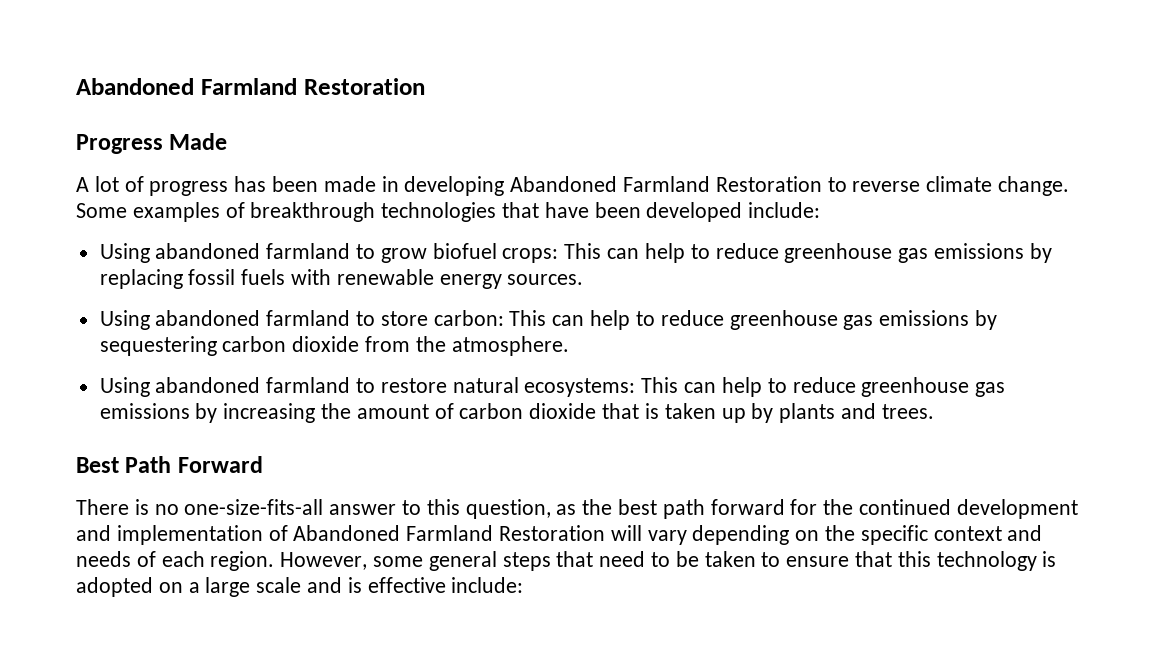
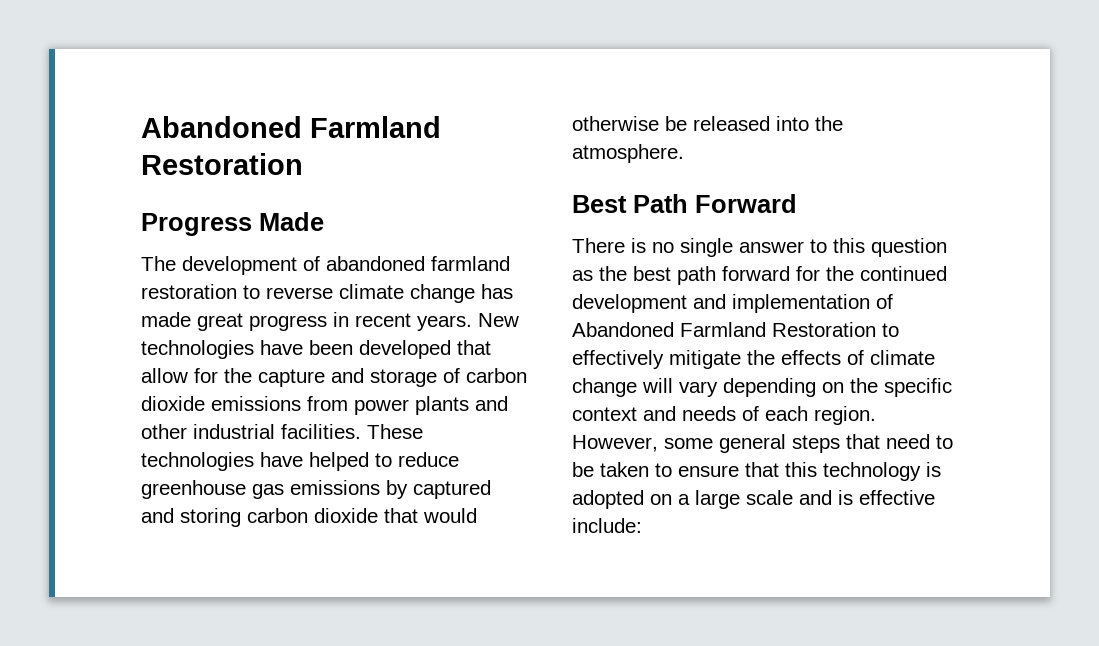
[76,176,1070,196] [76,202,821,222] [99,243,1052,263] [99,269,584,289] [99,310,997,330] [99,336,569,356] [99,377,1006,397] [99,403,934,423] A lot of progress has been made in developing Abandoned Farmland Restoration to reverse climate change. Some examples of breakthrough technologies that have been developed include: // Using abandoned farmland to grow biofuel crops: This can help to reduce greenhouse gas emissions by replacing fossil fuels with renewable energy sources. // Using abandoned farmland to store carbon: This can help to reduce greenhouse gas emissions by sequestering carbon dioxide from the atmosphere. // Using abandoned farmland to restore natural ecosystems: This can help to reduce greenhouse gas emissions by increasing the amount of carbon dioxide that is taken up by plants and trees. -> [141,256,510,275] [141,284,513,303] [141,312,519,331] [141,340,491,359] [141,368,527,387] [141,396,508,415] [141,424,423,439] [141,452,459,471] [141,480,491,499] [141,508,477,527] [572,116,843,131] [572,144,684,163] The development of abandoned farmland restoration to reverse climate change has made great progress in recent years. New technologies have been developed that allow for the capture and storage of carbon dioxide emissions from power plants and other industrial facilities. These technologies have helped to reduce greenhouse gas emissions by captured and storing carbon dioxide that would otherwise be released into the atmosphere.
[184,499,324,515] one-size-fits-all -> [680,238,733,257] single
[465,499,551,519] question, -> [871,238,947,257] question
(606, 533) none -> [882,323,899,337] [572,350,935,369] [572,378,637,397] to effectively mitigate the effects of climate change

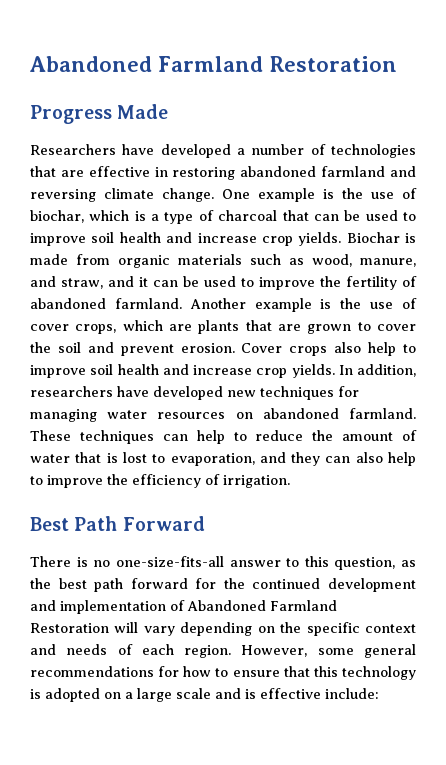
[141,256,510,275] [141,284,513,303] [141,312,519,331] [141,340,491,359] [141,368,527,387] [141,396,508,415] [141,424,423,439] [141,452,459,471] [141,480,491,499] [141,508,477,527] [572,116,843,131] [572,144,684,163] The development of abandoned farmland restoration to reverse climate change has made great progress in recent years. New technologies have been developed that allow for the capture and storage of carbon dioxide emissions from power plants and other industrial facilities. These technologies have helped to reduce greenhouse gas emissions by captured and storing carbon dioxide that would otherwise be released into the atmosphere. -> [30,144,416,158] [30,166,416,180] [30,188,417,202] [30,210,417,224] [30,232,416,246] [30,254,416,268] [30,276,417,290] [30,298,417,312] [30,320,416,334] [30,342,417,356] [30,364,416,378] [30,386,359,400] [30,408,416,422] [30,430,417,444] [30,452,417,466] [30,474,290,488] Researchers have developed a number of technologies that are effective in restoring abandoned farmland and reversing climate change. One example is the use of biochar, which is a type of charcoal that can be used to improve soil health and increase crop yields. Biochar is made from organic materials such as wood, manure, and straw, and it can be used to improve the fertility of abandoned farmland. Another example is the use of cover crops, which are plants that are grown to cover the soil and prevent erosion. Cover crops also help to improve soil health and increase crop yields. In addition, researchers have developed new techniques for managing water resources on abandoned farmland. These techniques can help to reduce the amount of water that is lost to evaporation, and they can also help to improve the efficiency of irrigation.
[680,238,733,257] single -> [115,556,224,567] one-size-fits-all
[871,238,947,257] question -> [334,557,396,570] question,
[882,323,899,337] [572,350,935,369] [572,378,637,397] to effectively mitigate the effects of climate change -> (109, 628) none
[792,434,953,453] [572,462,649,477] steps that need to be taken -> [30,666,212,677] recommendations for how

